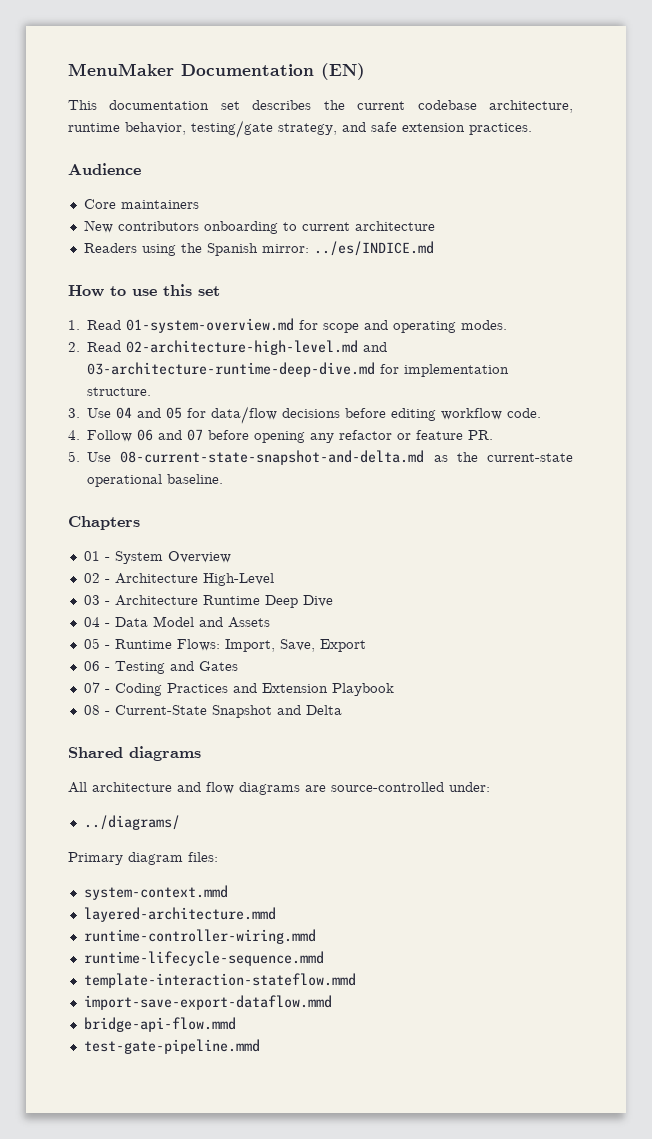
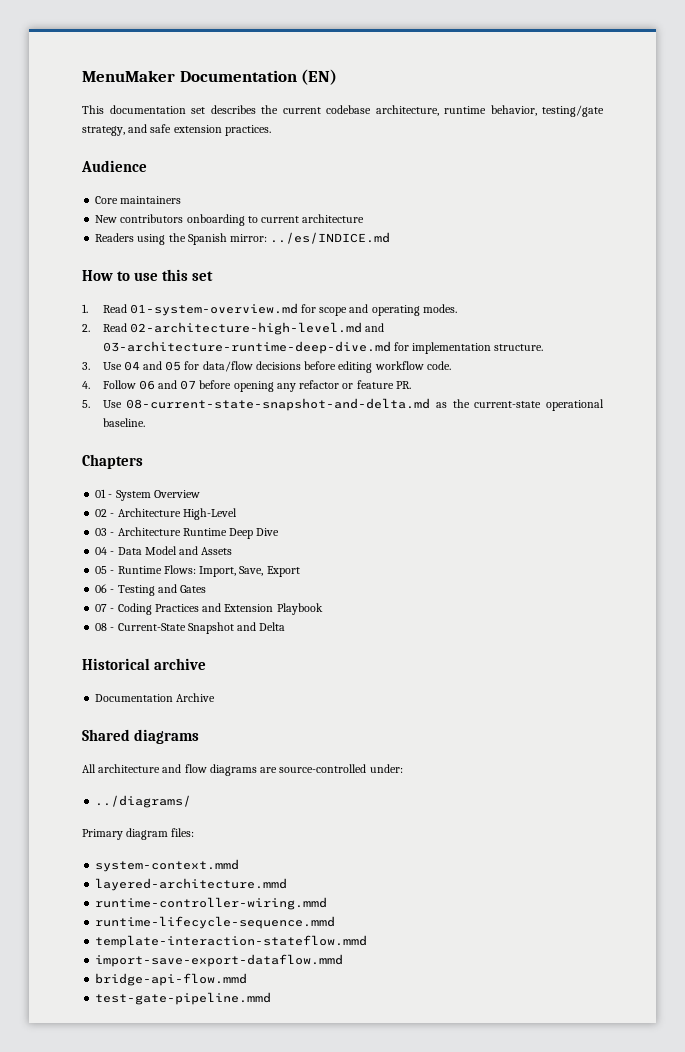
(342, 710) none -> [82,658,207,670] [95,693,216,702] // Historical archive // Documentation Archive

